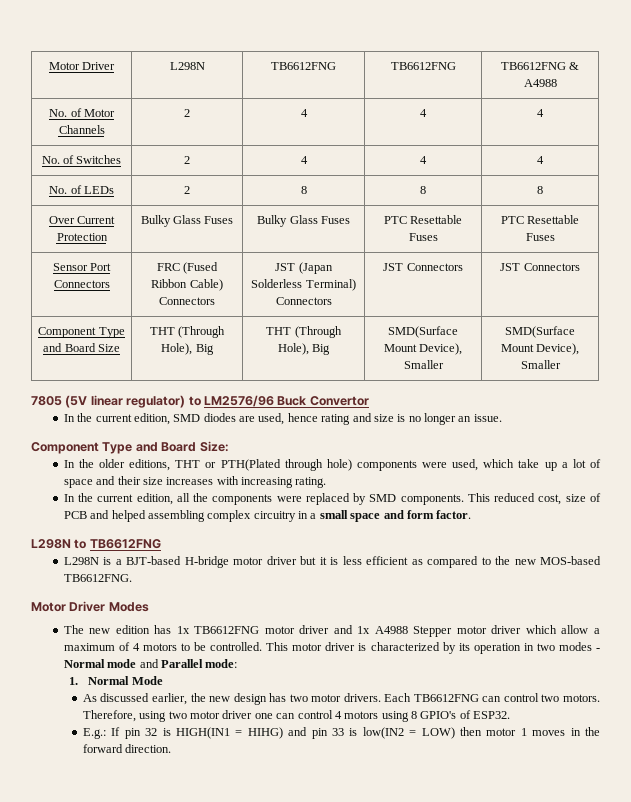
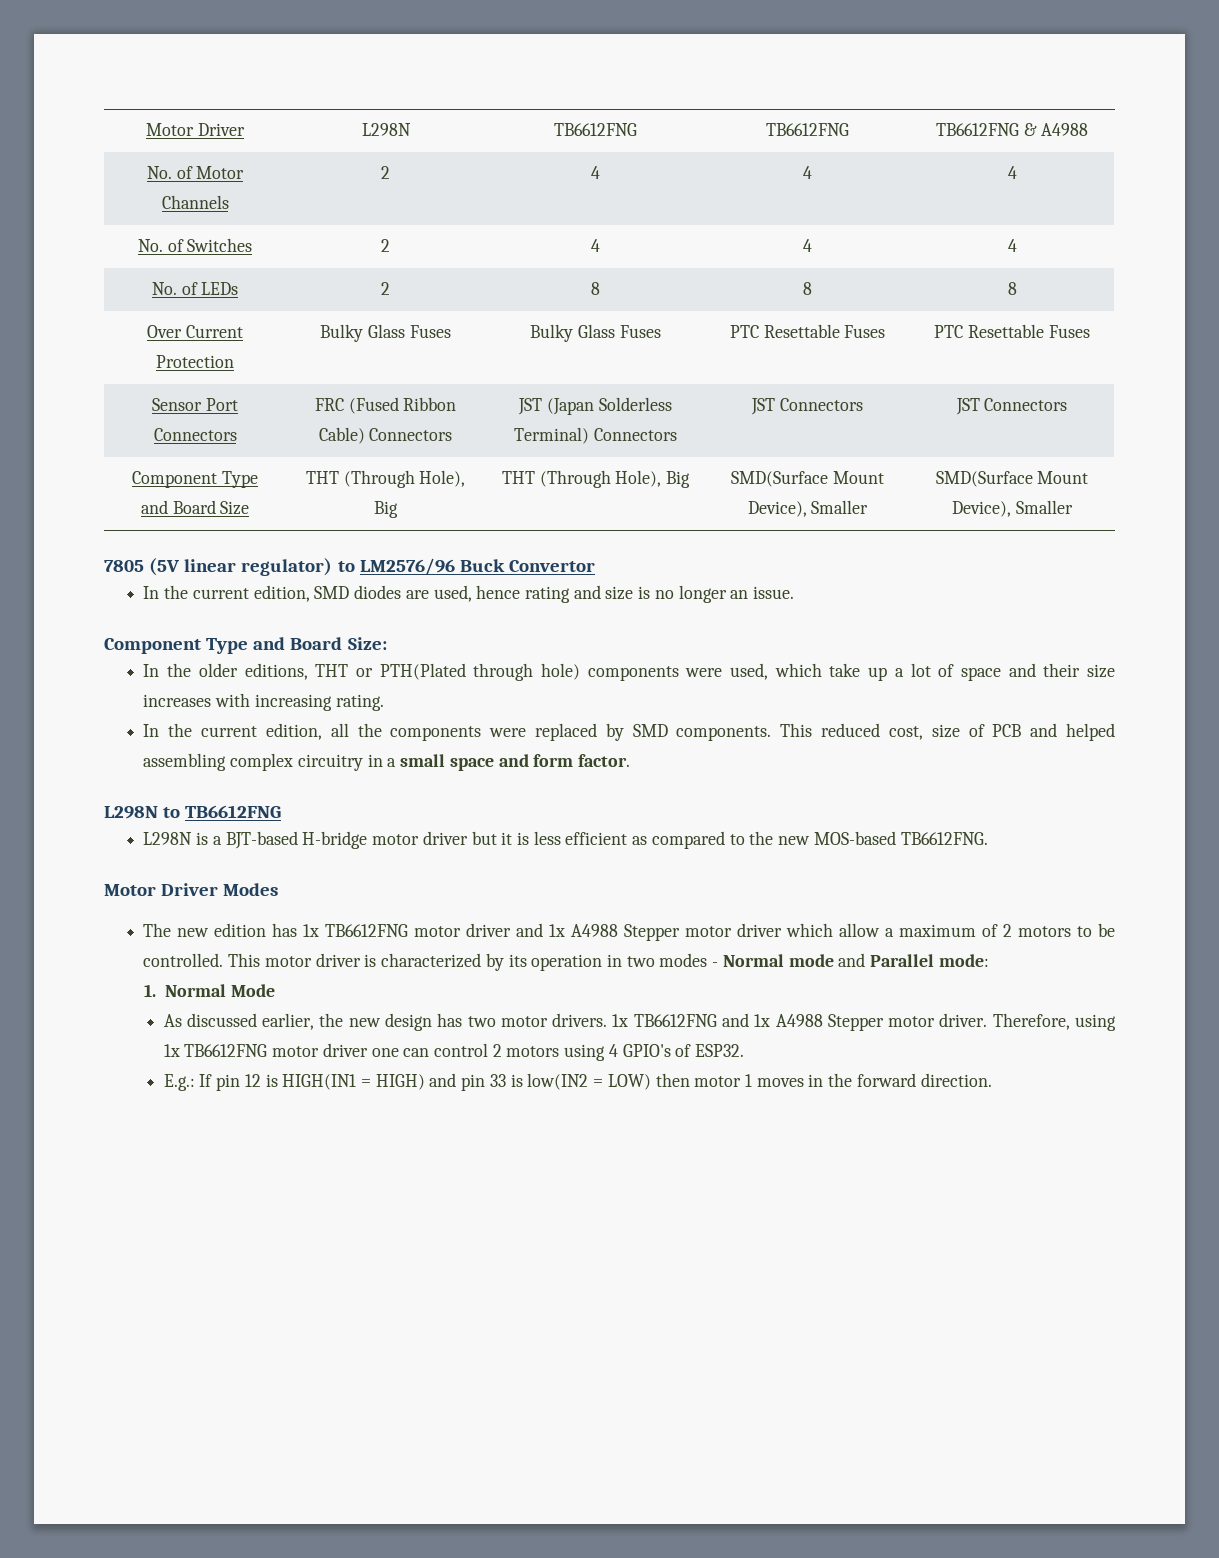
[132,643,140,651] 4 -> [1003,924,1013,937] 2
[384,693,601,702] [82,710,187,722] Each TB6612FNG can control two motors. Therefore, using two -> [612,1013,1117,1031] [163,1044,268,1057] 1x TB6612FNG and 1x A4988 Stepper motor driver. Therefore, using 1x TB6612FNG
[334,711,342,719] 4 -> [492,1044,502,1057] 2
[411,711,418,719] 8 -> [608,1044,618,1057] 4
[145,728,158,736] 32 -> [244,1074,261,1087] 12
[247,727,283,739] HIHG) -> [375,1074,425,1090] HIGH)

